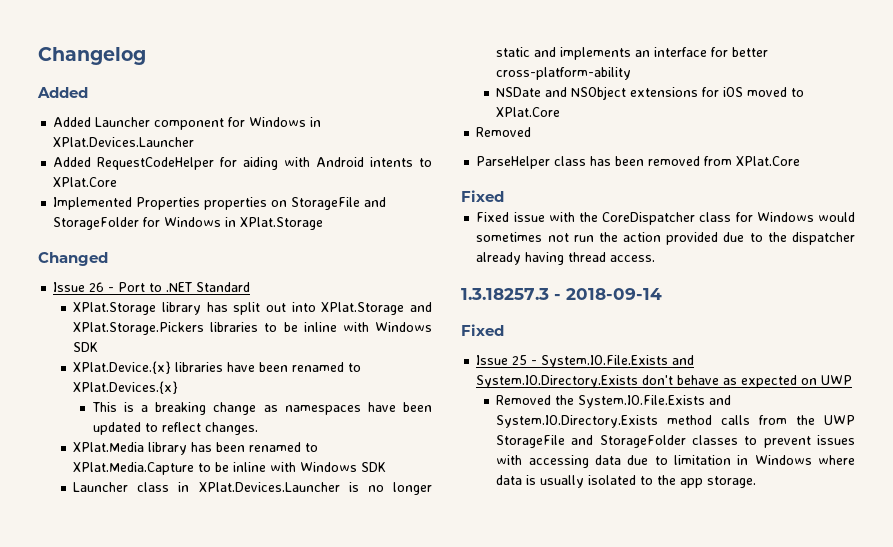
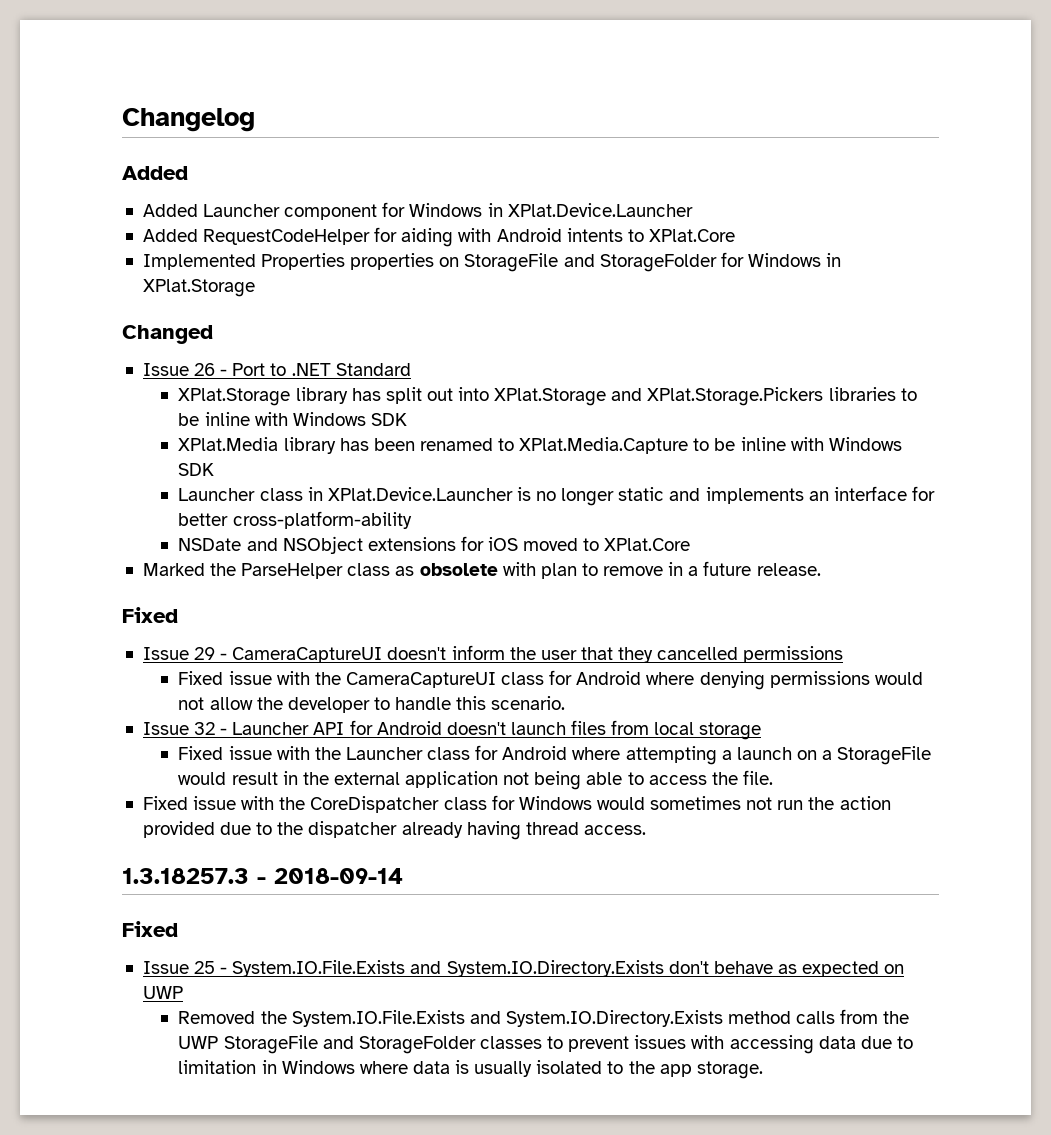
[53,137,195,147] XPlat.Devices.Launcher -> [507,203,693,217] XPlat.Device.Launcher
[73,361,362,374] [73,381,179,394] [91,402,432,415] [92,422,258,435] // XPlat.Device.{x} libraries have been renamed to XPlat.Devices.{x} // This is a breaking change as namespaces have been updated to reflect changes. -> (407, 419) none
[198,482,340,492] XPlat.Devices.Launcher -> [327,487,513,501] XPlat.Device.Launcher
[476,127,532,137] [476,156,801,169] [461,190,504,202] Removed // ParseHelper class has been removed from XPlat.Core // Fixed -> [142,561,821,579] [122,607,178,623] [142,645,844,663] [178,670,923,690] [178,696,566,713] [142,720,762,740] [178,745,932,765] [178,770,773,790] Marked the ParseHelper class as obsolete with plan to remove in a future release. // Fixed // Issue 29 - CameraCaptureUI doesn't inform the user that they cancelled permissions // Fixed issue with the CameraCaptureUI class for Android where denying permissions would not allow the developer to handle this scenario. // Issue 32 - Launcher API for Android doesn't launch files from local storage // Fixed issue with the Launcher class for Android where attempting a launch on a StorageFile would result in the external application not being able to access the file.

